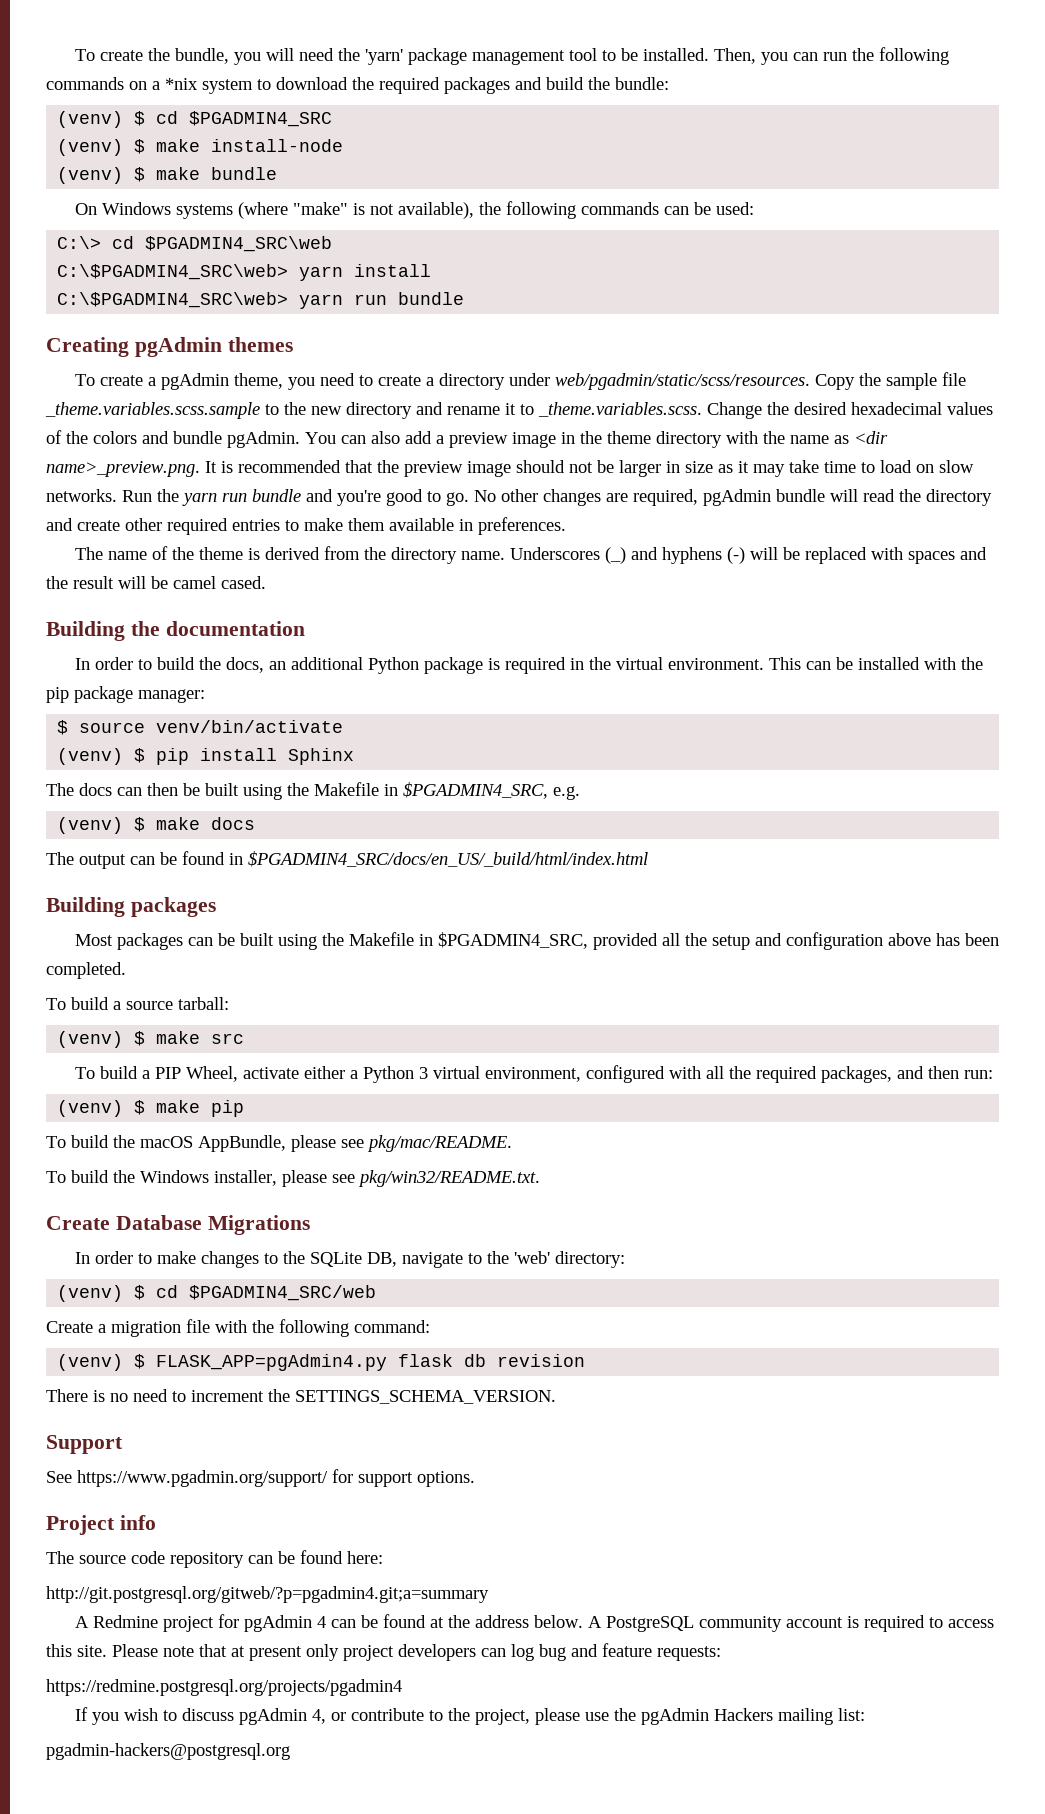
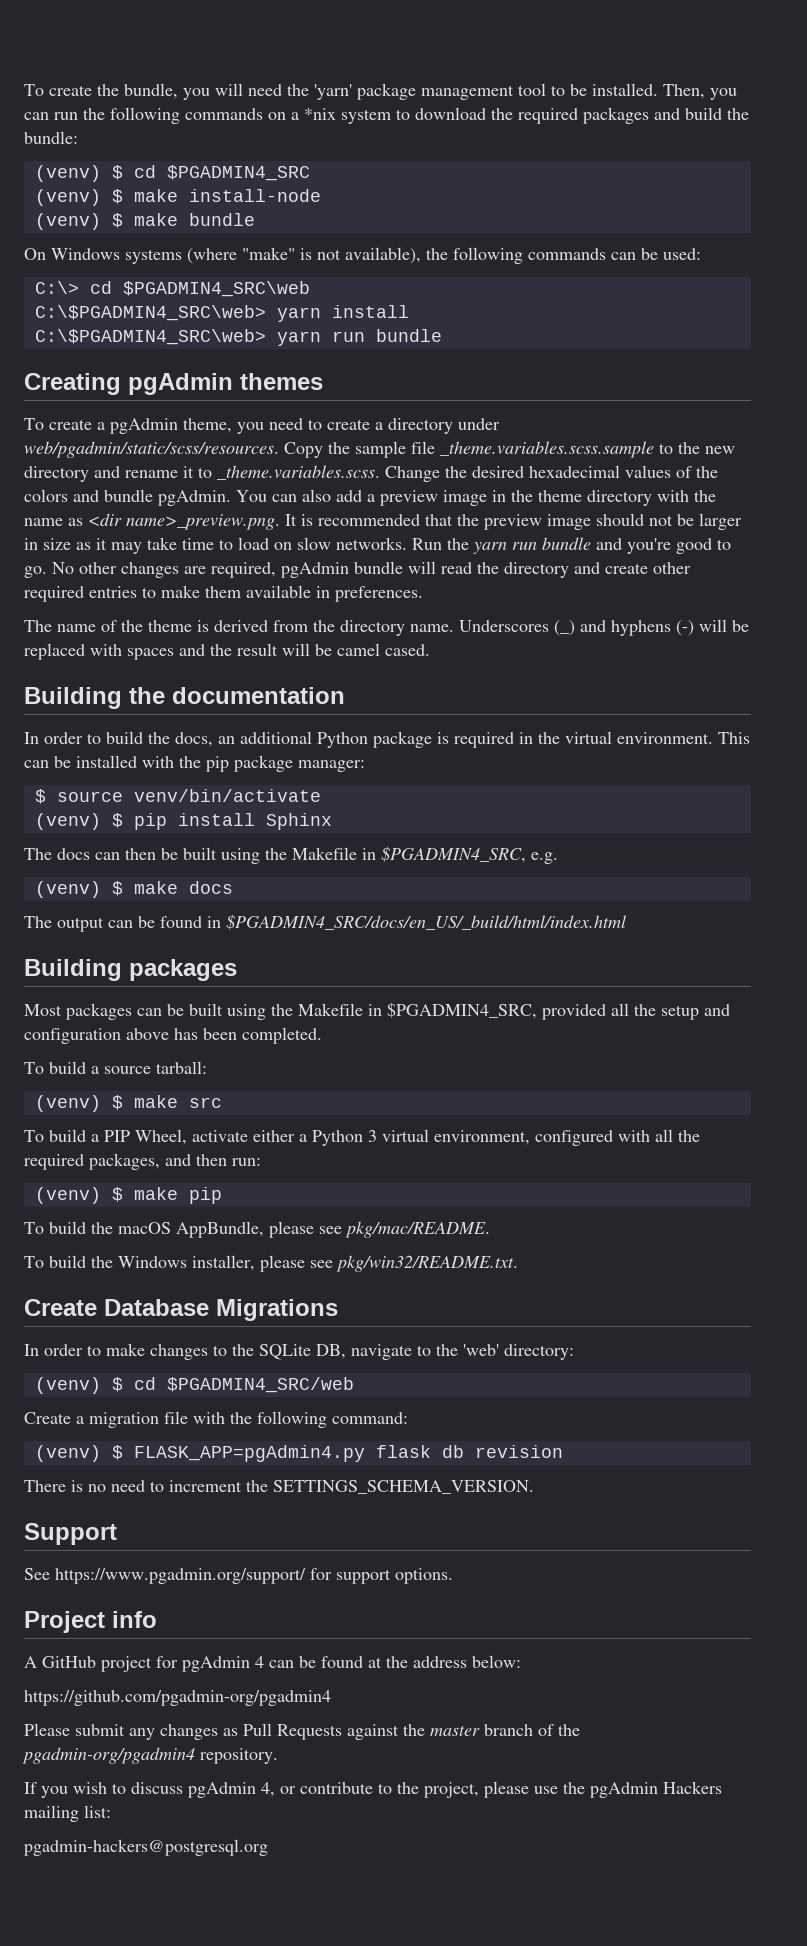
[46,1550,383,1568] [46,1586,489,1603] [74,1615,158,1628] // The source code repository can be found here: // http://git.postgresql.org/gitweb/?p=pgadmin4.git;a=summary // A Redmine -> [24,1656,96,1668] // A GitHub
[533,1615,994,1632] [46,1643,721,1661] [46,1679,402,1696] below. A PostgreSQL community account is required to access this site. Please note that at present only project developers can log bug and feature requests: // https://redmine.postgresql.org/projects/pgadmin4 -> [472,1655,521,1668] [24,1690,331,1706] [24,1723,580,1740] [22,1747,278,1764] below: // https://github.com/pgadmin-org/pgadmin4 // Please submit any changes as Pull Requests against the master branch of the pgadmin-org/pgadmin4 repository.

